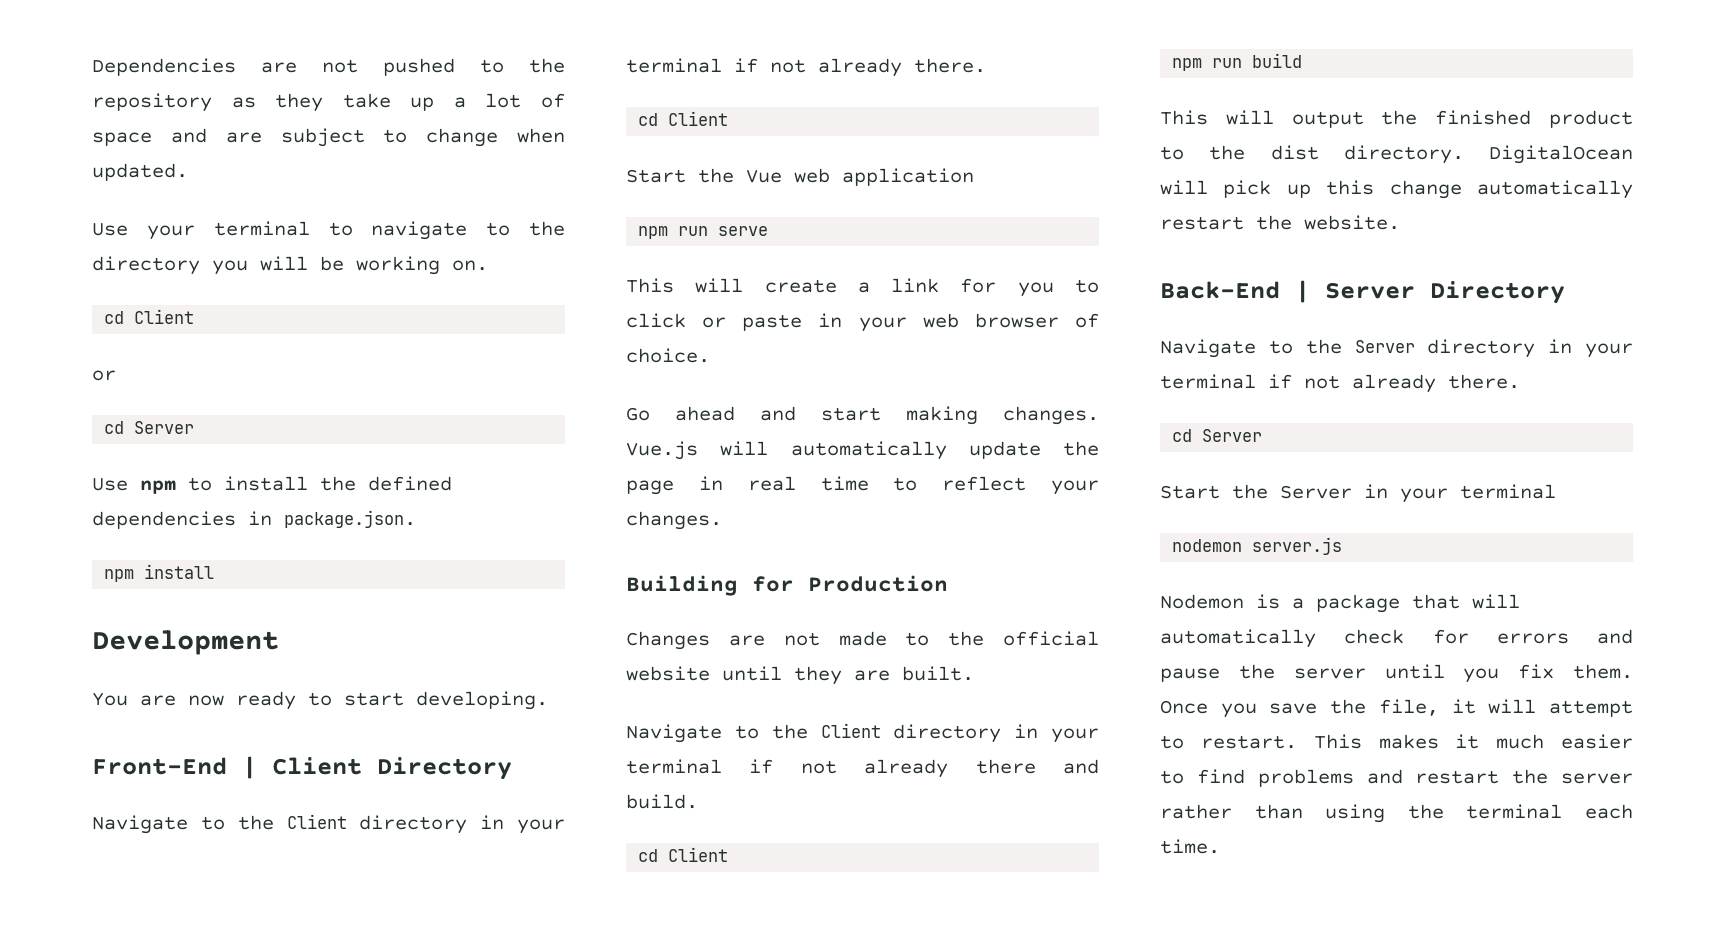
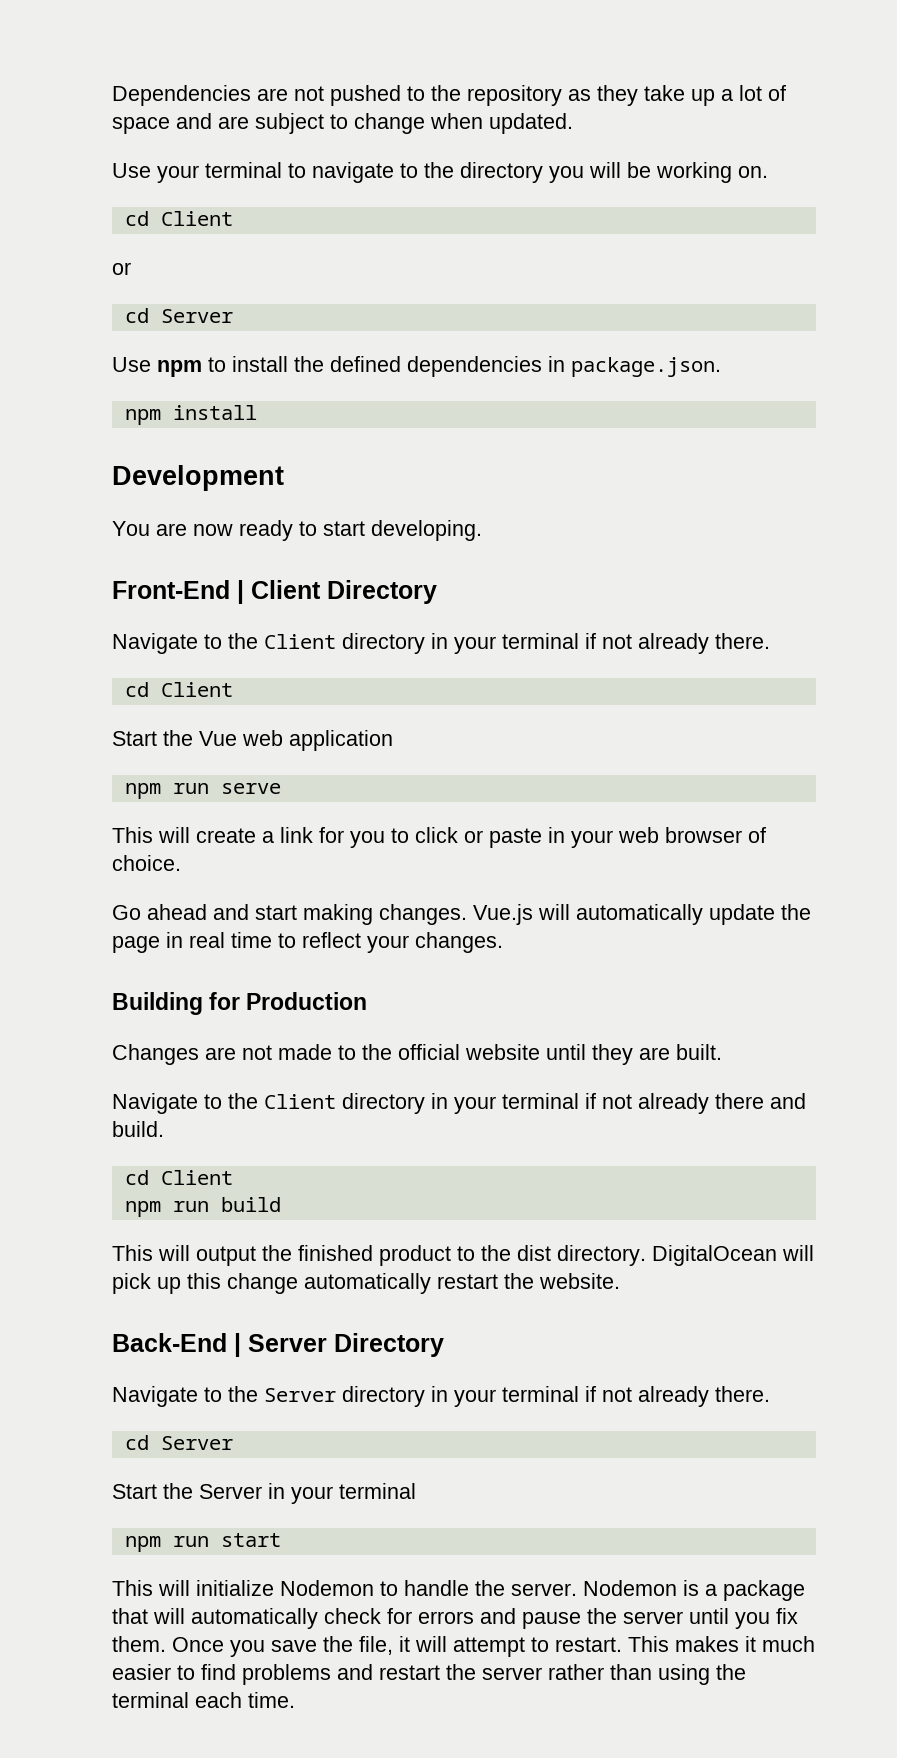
[1172,537,1343,555] nodemon server.js // -> [124,1533,281,1552] [112,1580,577,1596] npm run start // This will initialize Nodemon to handle the server.

